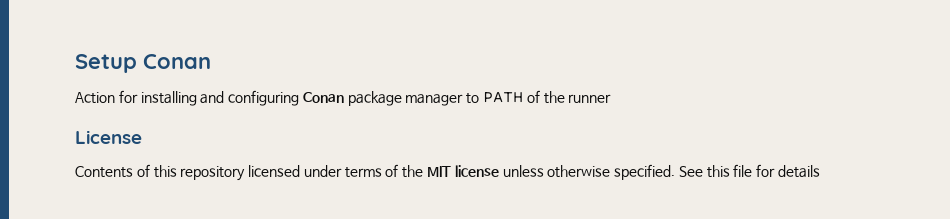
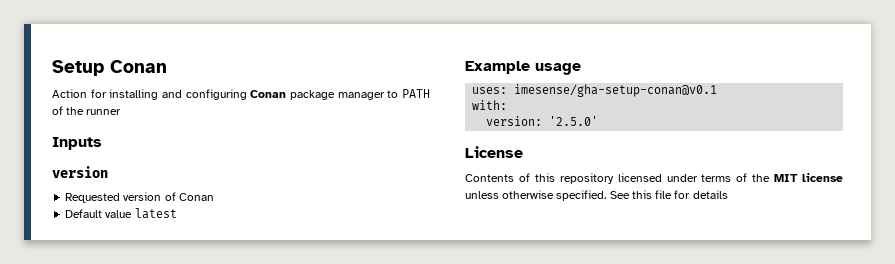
(612, 98) none -> [52,137,102,150] [52,166,108,178] [65,192,214,203] [65,208,177,219] [465,61,581,75] [472,84,718,97] [472,100,508,110] [486,116,599,126] // Inputs // version // Requested version of Conan // Default value latest // Example usage // uses: imesense/gha-setup-conan@v0.1 // with: // version: '2.5.0'

